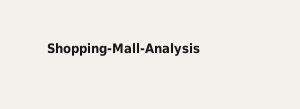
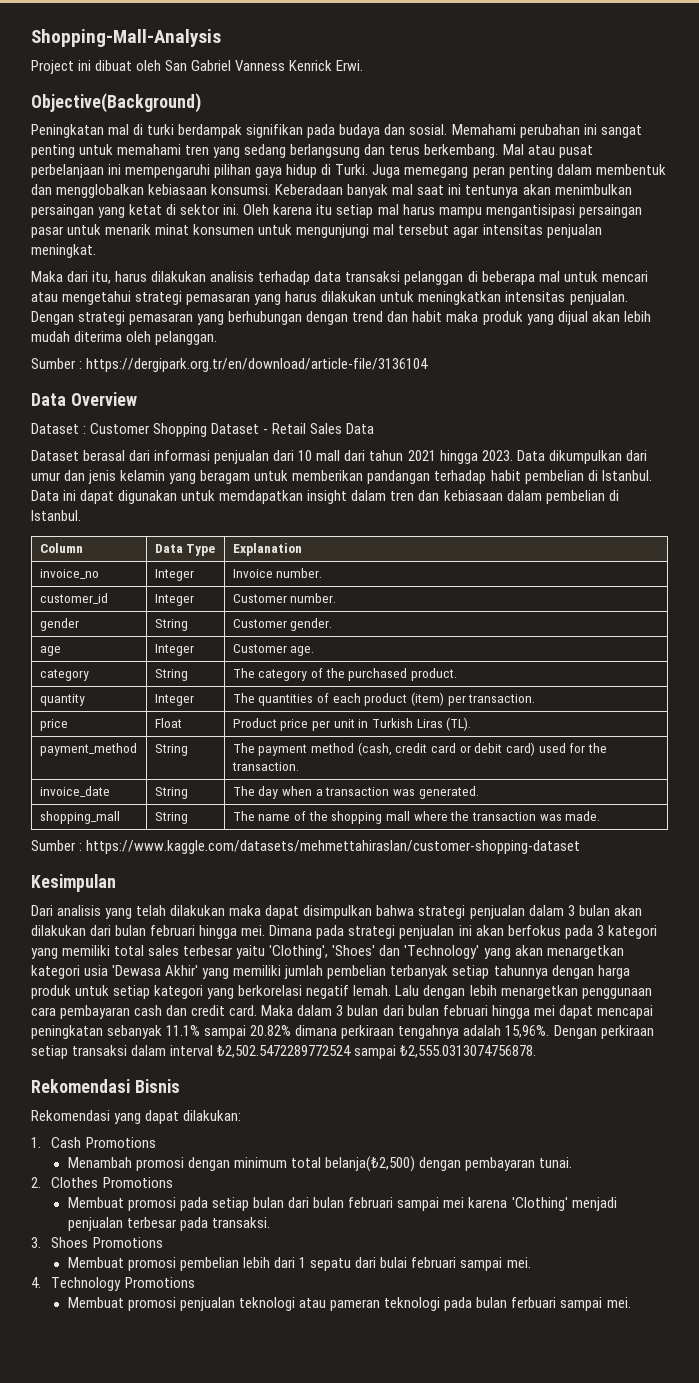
(200, 49) none -> [31,60,364,74] [31,93,201,113] [31,124,642,138] [31,144,593,158] [31,164,666,178] [31,184,632,198] [31,204,642,218] [31,224,602,238] [31,244,96,258] [31,271,648,285] [31,291,628,305] [31,311,651,325] [31,331,218,345] [31,358,429,372] [31,392,137,406] [31,423,375,437] [31,450,647,464] [31,470,652,484] [31,490,619,504] [31,510,81,521] [39,543,83,553] [154,544,216,556] [232,543,302,556] [39,569,99,579] [154,569,194,581] [232,568,323,578] [39,593,108,604] [154,594,194,606] [232,593,337,603] [39,618,79,631] [154,619,188,631] [232,618,333,631] [39,646,61,656] [154,644,194,656] [232,644,315,656] [39,669,89,681] [154,669,188,681] [232,668,458,681] [39,694,85,706] [154,694,194,706] [232,692,536,706] [39,719,68,731] [154,718,182,728] [232,717,472,731] [39,743,137,756] [154,744,188,756] [232,742,607,756] [231,762,299,771] [39,786,110,797] [154,787,188,799] [232,786,479,799] [39,811,120,824] [154,812,188,824] [232,811,601,824] [31,840,581,854] [31,874,116,892] [31,905,642,919] [31,925,657,939] [31,945,624,959] [31,965,630,979] [31,985,652,999] [31,1005,653,1019] [31,1025,654,1039] [31,1045,537,1059] [31,1079,180,1093] [31,1110,242,1124] [31,1137,156,1148] [67,1156,573,1172] [31,1177,173,1188] [67,1197,617,1211] [67,1217,271,1231] [31,1237,163,1248] [67,1257,531,1271] [31,1277,195,1291] [67,1297,631,1311] // Project ini dibuat oleh San Gabriel Vanness Kenrick Erwi. // Objective(Background) // Peningkatan mal di turki berdampak signifikan pada budaya dan sosial. Memahami perubahan ini sangat penting untuk memahami tren yang sedang berlangsung dan terus berkembang. Mal atau pusat perbelanjaan ini mempengaruhi pilihan gaya hidup di Turki. Juga memegang peran penting dalam membentuk dan mengglobalkan kebiasaan konsumsi. Keberadaan banyak mal saat ini tentunya akan menimbulkan persaingan yang ketat di sektor ini. Oleh karena itu setiap mal harus mampu mengantisipasi persaingan pasar untuk menarik minat konsumen untuk mengunjungi mal tersebut agar intensitas penjualan meningkat. // Maka dari itu, harus dilakukan analisis terhadap data transaksi pelanggan di beberapa mal untuk mencari atau mengetahui strategi pemasaran yang harus dilakukan untuk meningkatkan intensitas penjualan. Dengan strategi pemasaran yang berhubungan dengan trend dan habit maka produk yang dijual akan lebih mudah diterima oleh pelanggan. // Sumber : https://dergipark.org.tr/en/download/article-file/3136104 // Data Overview // Dataset : Customer Shopping Dataset - Retail Sales Data // Dataset berasal dari informasi penjualan dari 10 mall dari tahun 2021 hingga 2023. Data dikumpulkan dari umur dan jenis kelamin yang beragam untuk memberikan pandangan terhadap habit pembelian di Istanbul. Data ini dapat digunakan untuk memdapatkan insight dalam tren dan kebiasaan dalam pembelian di Istanbul. // Column | Data Type | Explanation // invoice_no | Integer | Invoice number. // customer_id | Integer | Customer number. // gender | String | Customer gender. // age | Integer | Customer age. // category | String | The category of the purchased product. // quantity | Integer | The quantities of each product (item) per transaction. // price | Float | Product price per unit in Turkish Liras (TL). // payment_method | String | The payment method (cash, credit card or debit card) used for the transaction. // invoice_date | String | The day when a transaction was generated. // shopping_mall | String | The name of the shopping mall where the transaction was made. // Sumber : https://www.kaggle.com/datasets/mehmettahiraslan/customer-shopping-dataset // Kesimpulan // Dari analisis yang telah dilakukan maka dapat disimpulkan bahwa strategi penjualan dalam 3 bulan akan dilakukan dari bulan februari hingga mei. Dimana pada strategi penjualan ini akan berfokus pada 3 kategori yang memiliki total sales terbesar yaitu 'Clothing', 'Shoes' dan 'Technology' yang akan menargetkan kategori usia 'Dewasa Akhir' yang memiliki jumlah pembelian terbanyak setiap tahunnya dengan harga produk untuk setiap kategori yang berkorelasi negatif lemah. Lalu dengan lebih menargetkan penggunaan cara pembayaran cash dan credit card. Maka dalam 3 bulan dari bulan februari hingga mei dapat mencapai peningkatan sebanyak 11.1% sampai 20.82% dimana perkiraan tengahnya adalah 15,96%. Dengan perkiraan setiap transaksi dalam interval ₺2,502.5472289772524 sampai ₺2,555.0313074756878. // Rekomendasi Bisnis // Rekomendasi yang dapat dilakukan: // 1. Cash Promotions // Menambah promosi dengan minimum total belanja(₺2,500) dengan pembayaran tunai. // 2. Clothes Promotions // Membuat promosi pada setiap bulan dari bulan februari sampai mei karena 'Clothing' menjadi penjualan terbesar pada transaksi. // 3. Shoes Promotions // Membuat promosi pembelian lebih dari 1 sepatu dari bulai februari sampai mei. // 4. Technology Promotions // Membuat promosi penjualan teknologi atau pameran teknologi pada bulan ferbuari sampai mei.

